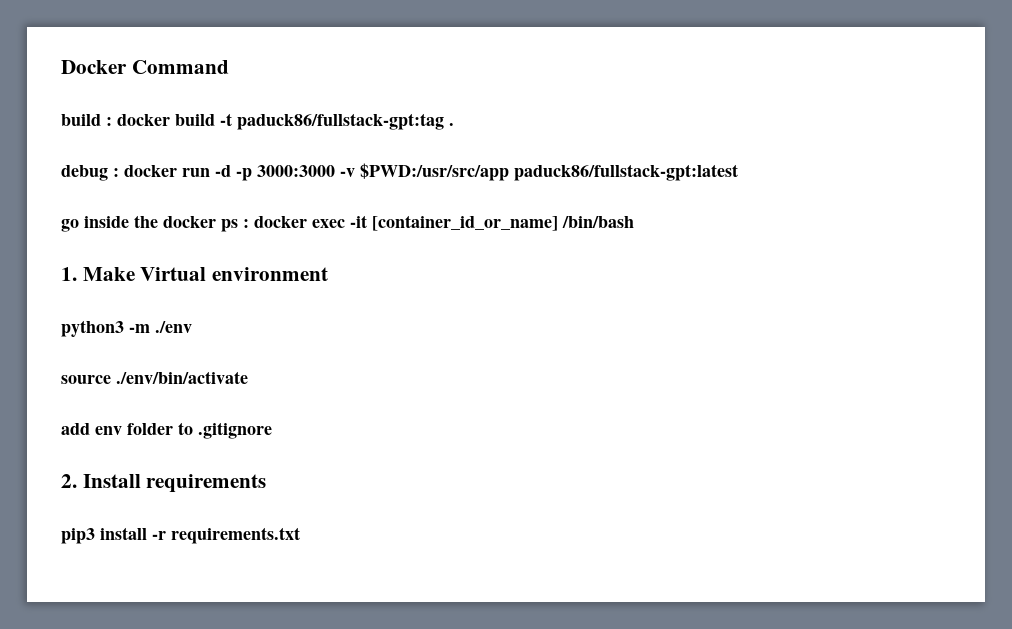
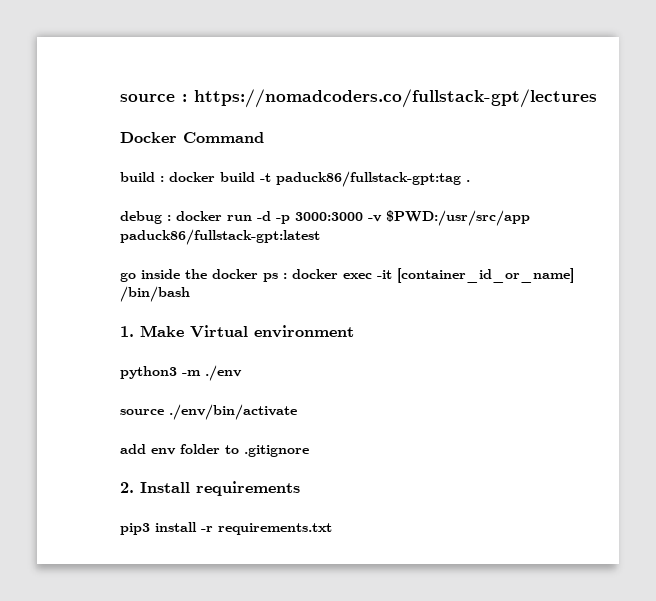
(61, 67) none -> [120,89,597,108] source : https://nomadcoders.co/fullstack-gpt/lectures //

